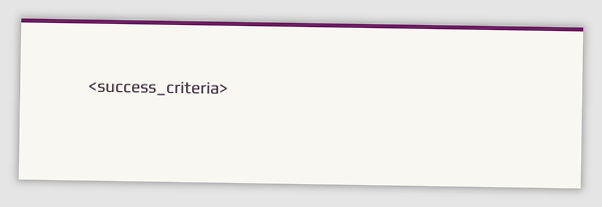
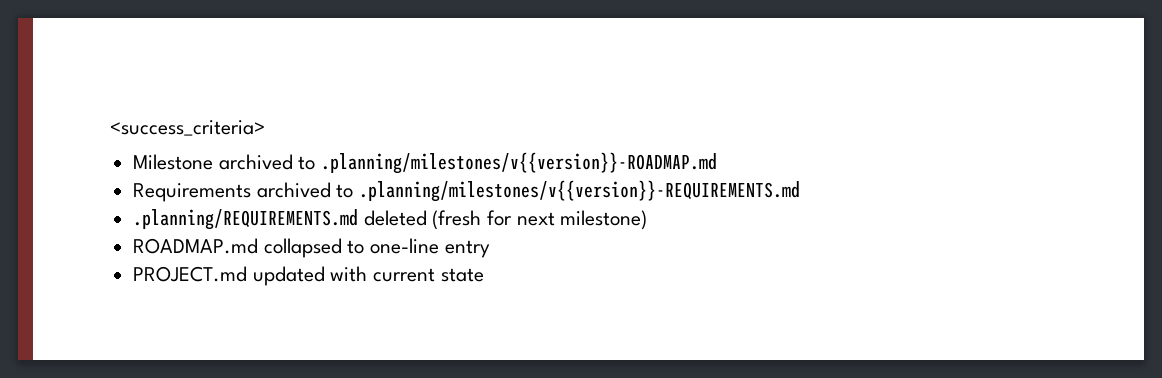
(229, 88) none -> [133,152,718,174] [133,180,801,202] [133,209,648,230] [133,238,490,258] [133,266,484,286] // Milestone archived to .planning/milestones/v{{version}}-ROADMAP.md // Requirements archived to .planning/milestones/v{{version}}-REQUIREMENTS.md // .planning/REQUIREMENTS.md deleted (fresh for next milestone) // ROADMAP.md collapsed to one-line entry // PROJECT.md updated with current state

